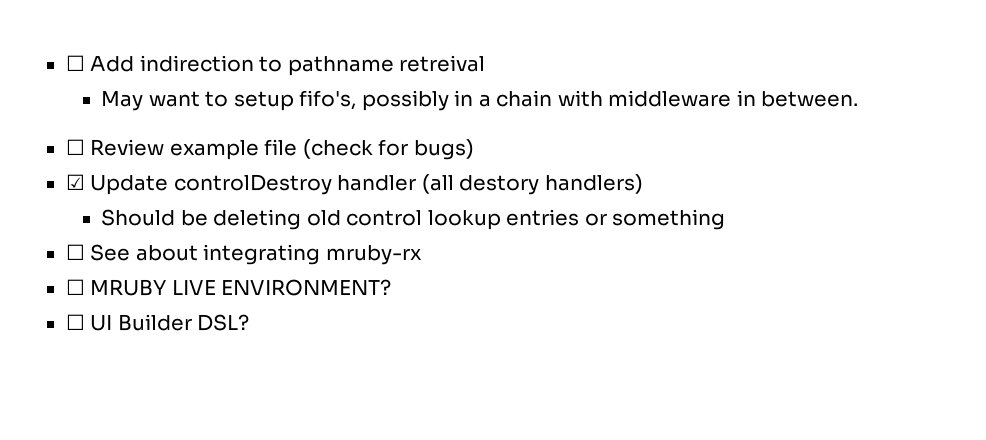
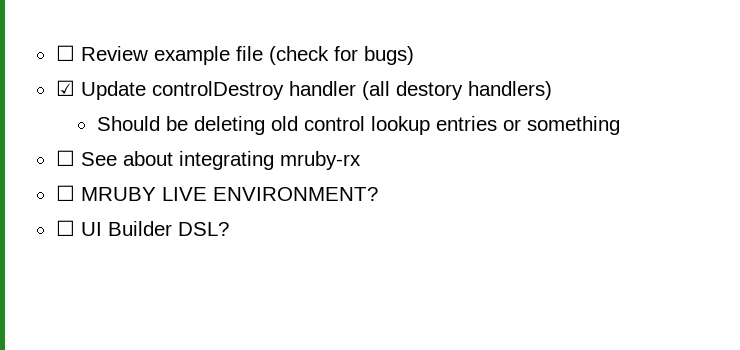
[65,55,486,76] [101,90,859,111] [65,139,85,155] ☐ Add indirection to pathname retreival // May want to setup fifo's, possibly in a chain with middleware in between. // ☐ -> [55,45,75,61] ☐

